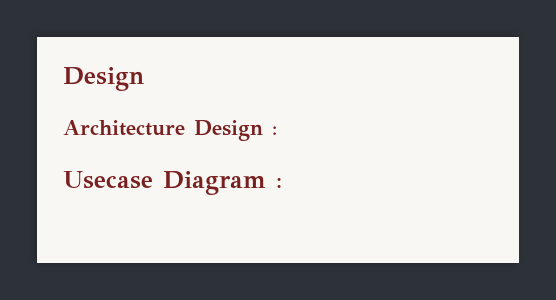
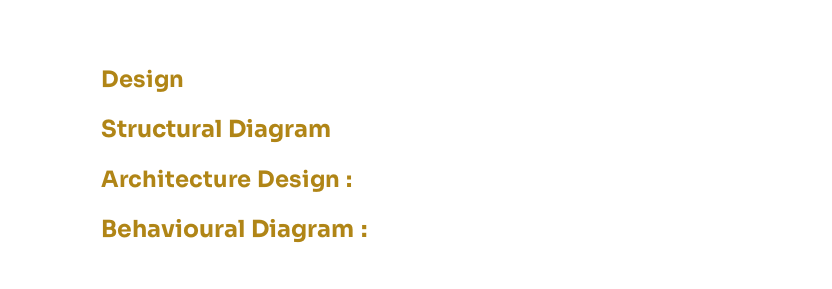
[63,67,144,91] Design -> [101,69,184,92] [101,118,332,143] Design // Structural Diagram
[63,171,153,189] Usecase -> [101,218,245,238] Behavioural

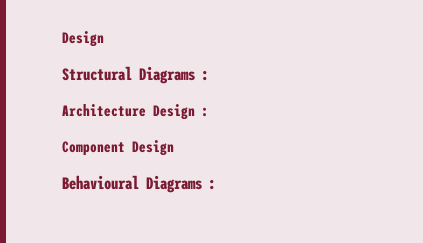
[228,118,332,143] Diagram -> [139,66,209,84] Diagrams :
(353, 181) none -> [62,140,174,156] // Component Design
[251,218,355,243] Diagram -> [146,175,202,193] Diagrams

